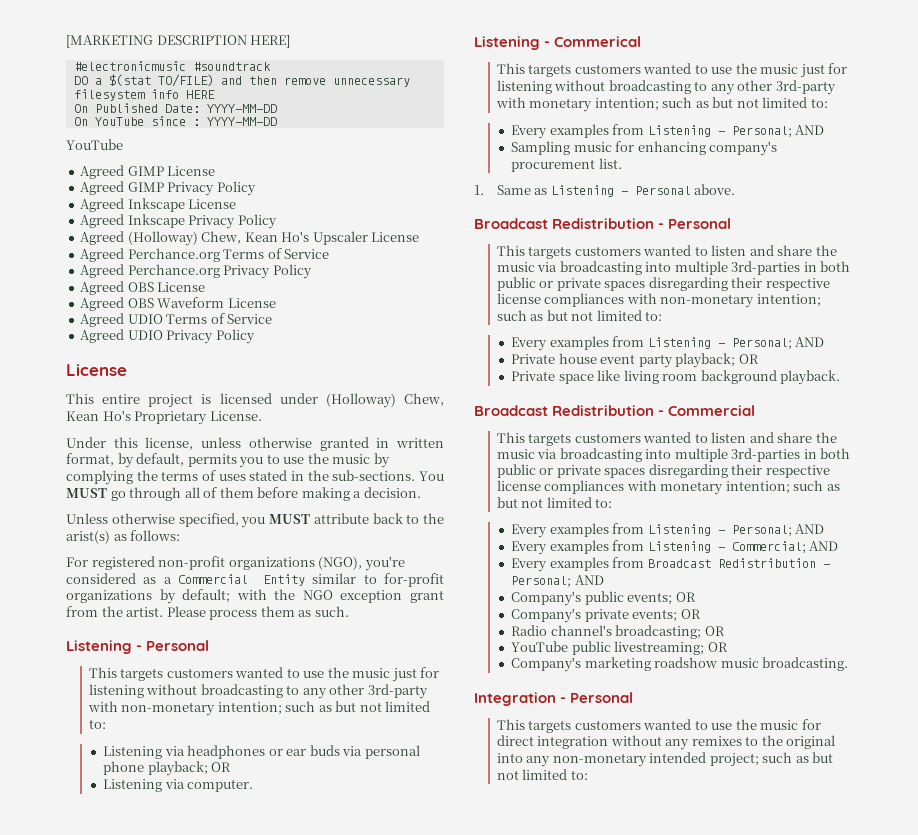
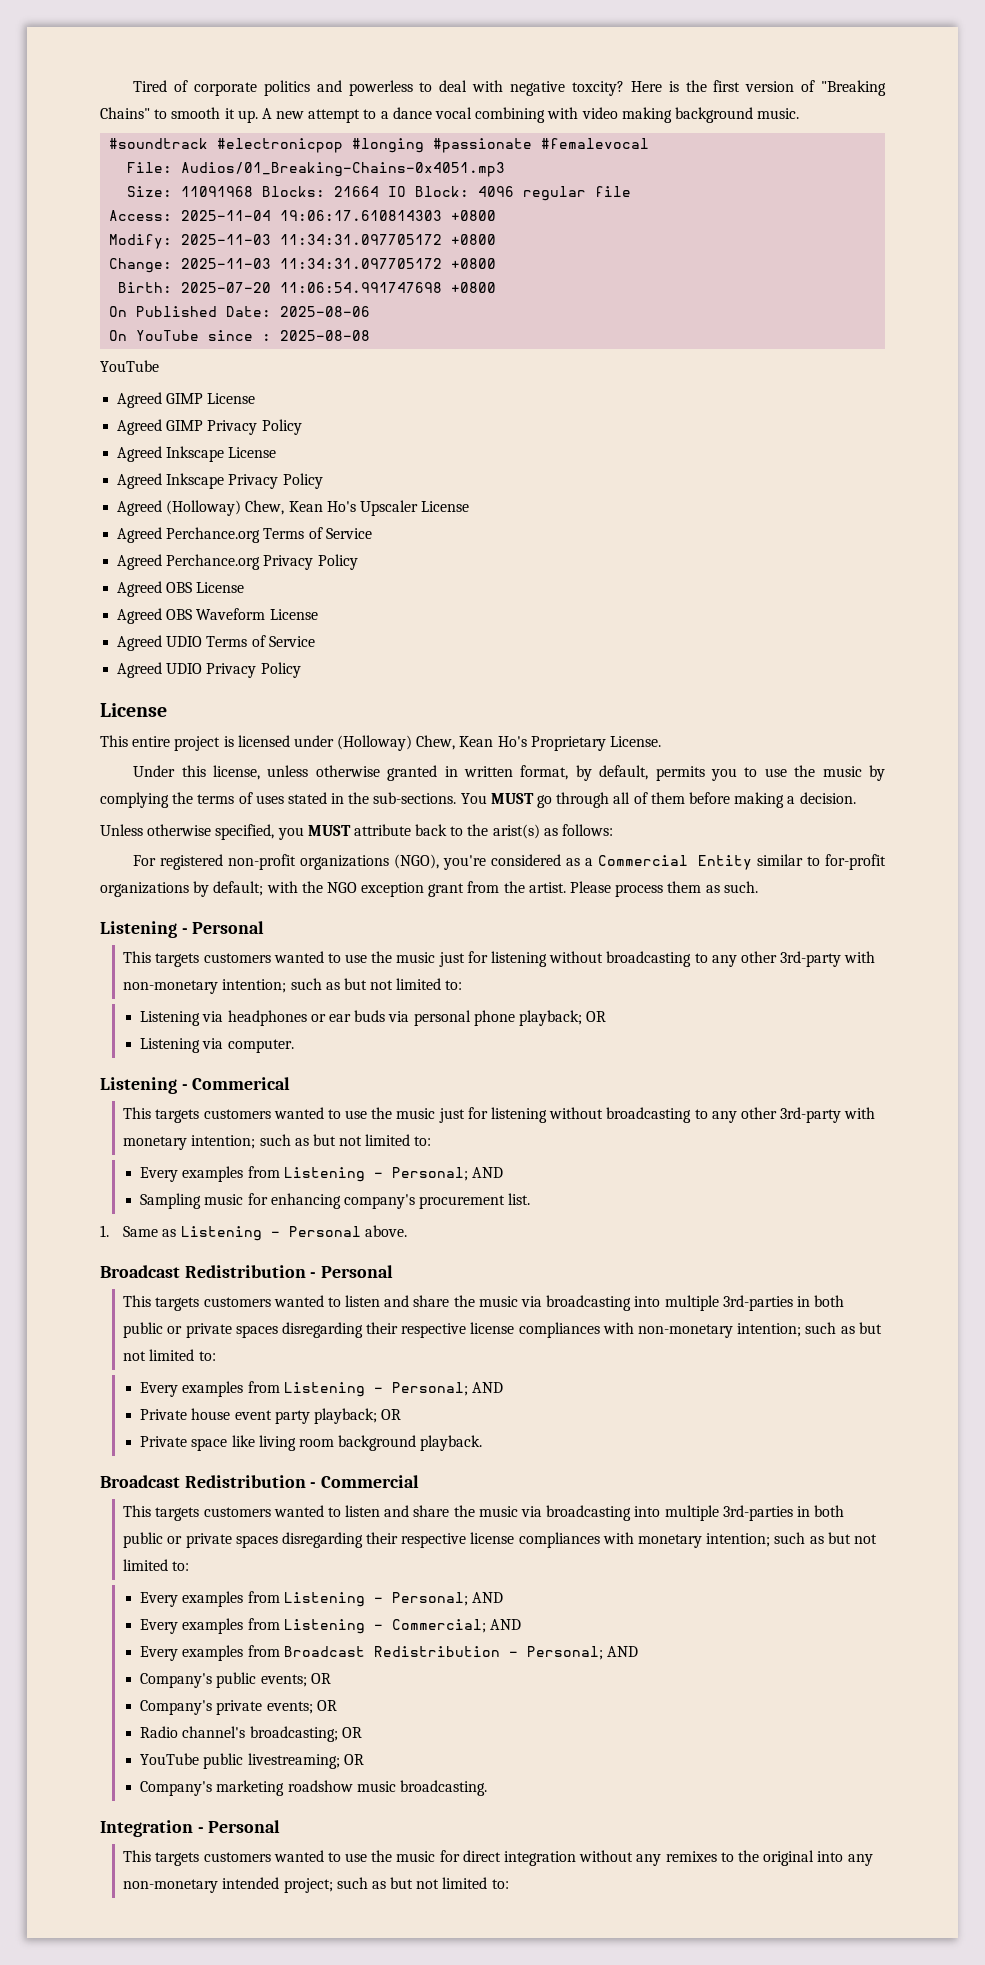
[66,35,291,48] [73,61,271,71] [73,74,410,87] [73,89,215,101] [MARKETING DESCRIPTION HERE] // #electronicmusic #soundtrack // DO a $(stat TO/FILE) and then remove unnecessary filesystem info HERE -> [133,80,886,96] [100,107,800,123] [109,138,650,153] [127,162,506,177] [127,186,632,201] [109,210,497,221] [109,234,497,249] [109,258,497,273] [118,282,497,293] Tired of corporate politics and powerless to deal with negative toxcity? Here is the first version of "Breaking Chains" to smooth it up. A new attempt to a dance vocal combining with video making background music. // #soundtrack #electronicpop #longing #passionate #femalevocal // File: Audios/01_Breaking-Chains-0x4051.mp3 // Size: 11091968 Blocks: 21664 IO Block: 4096 regular file // Access: 2025-11-04 19:06:17.610814303 +0800 // Modify: 2025-11-03 11:34:31.097705172 +0800 // Change: 2025-11-03 11:34:31.097705172 +0800 // Birth: 2025-07-20 11:06:54.991747698 +0800
[206,104,277,113] YYYY-MM-DD -> [280,306,371,317] 2025-08-06
[206,117,277,126] YYYY-MM-DD -> [280,330,371,341] 2025-08-08

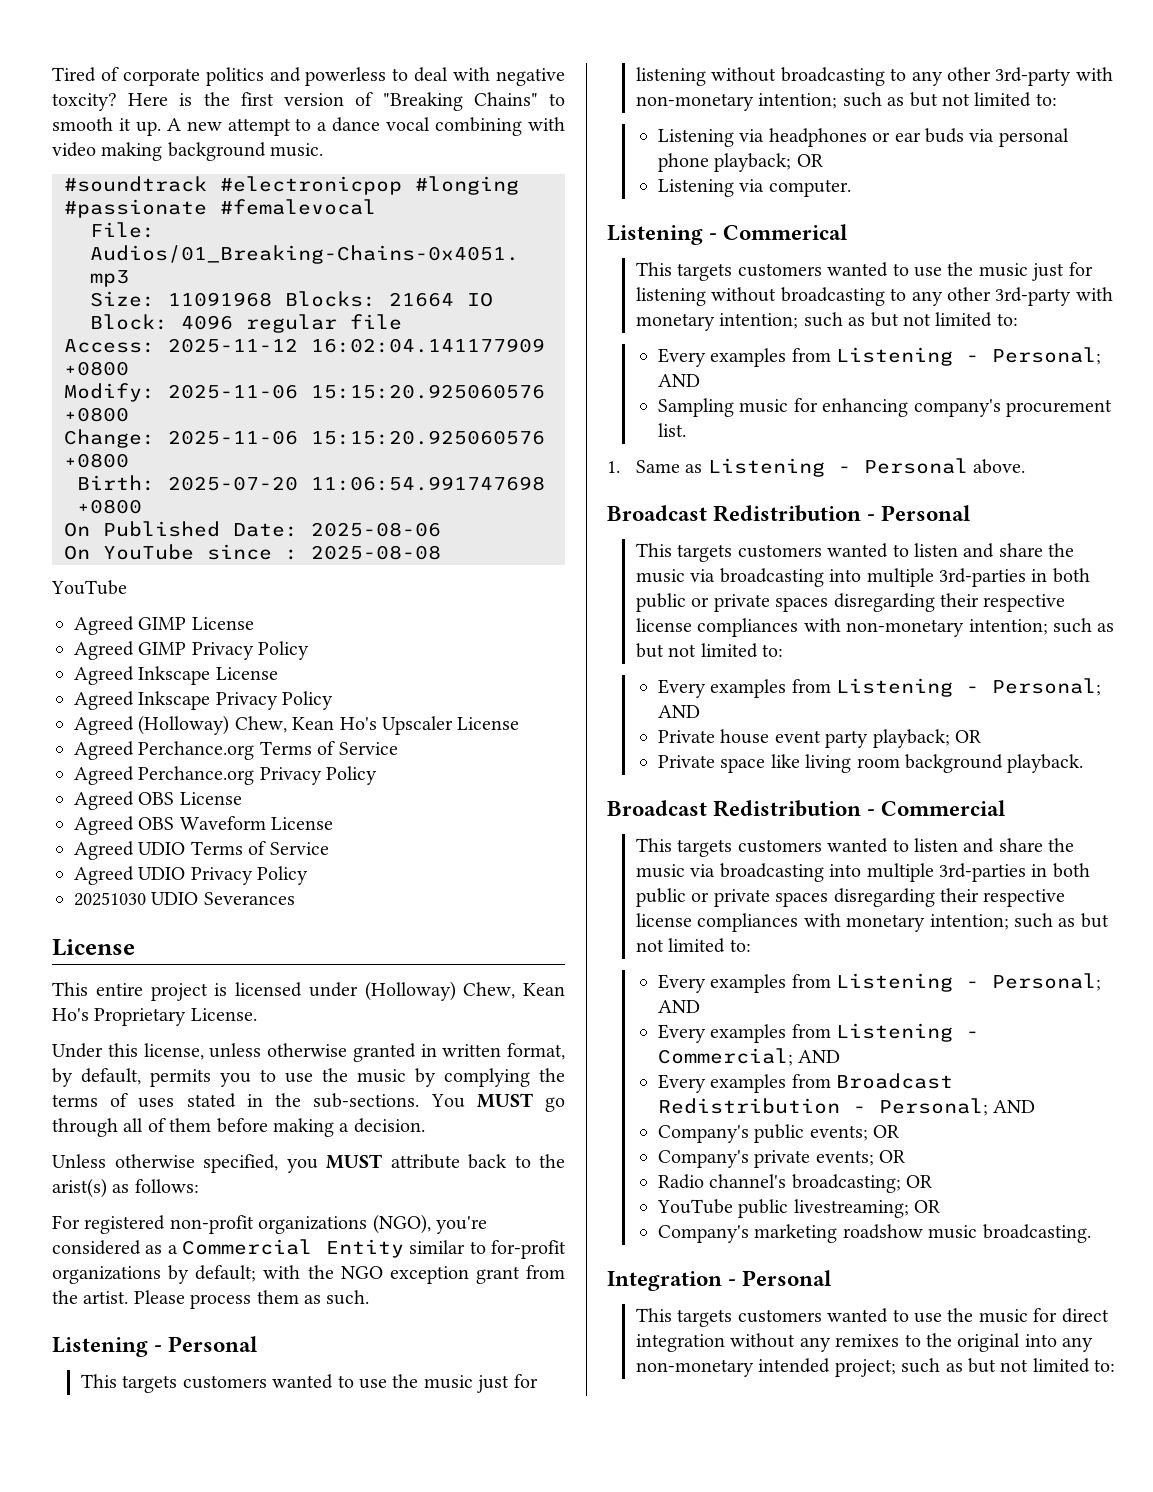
[181,210,443,221] 2025-11-04 19:06:17.610814303 -> [168,338,545,353] 2025-11-12 16:02:04.141177909
[181,234,443,245] 2025-11-03 11:34:31.097705172 -> [168,384,545,399] 2025-11-06 15:15:20.925060576
[181,258,443,269] 2025-11-03 11:34:31.097705172 -> [168,430,545,445] 2025-11-06 15:15:20.925060576
(301, 670) none -> [74,892,295,906] // 20251030 UDIO Severances

